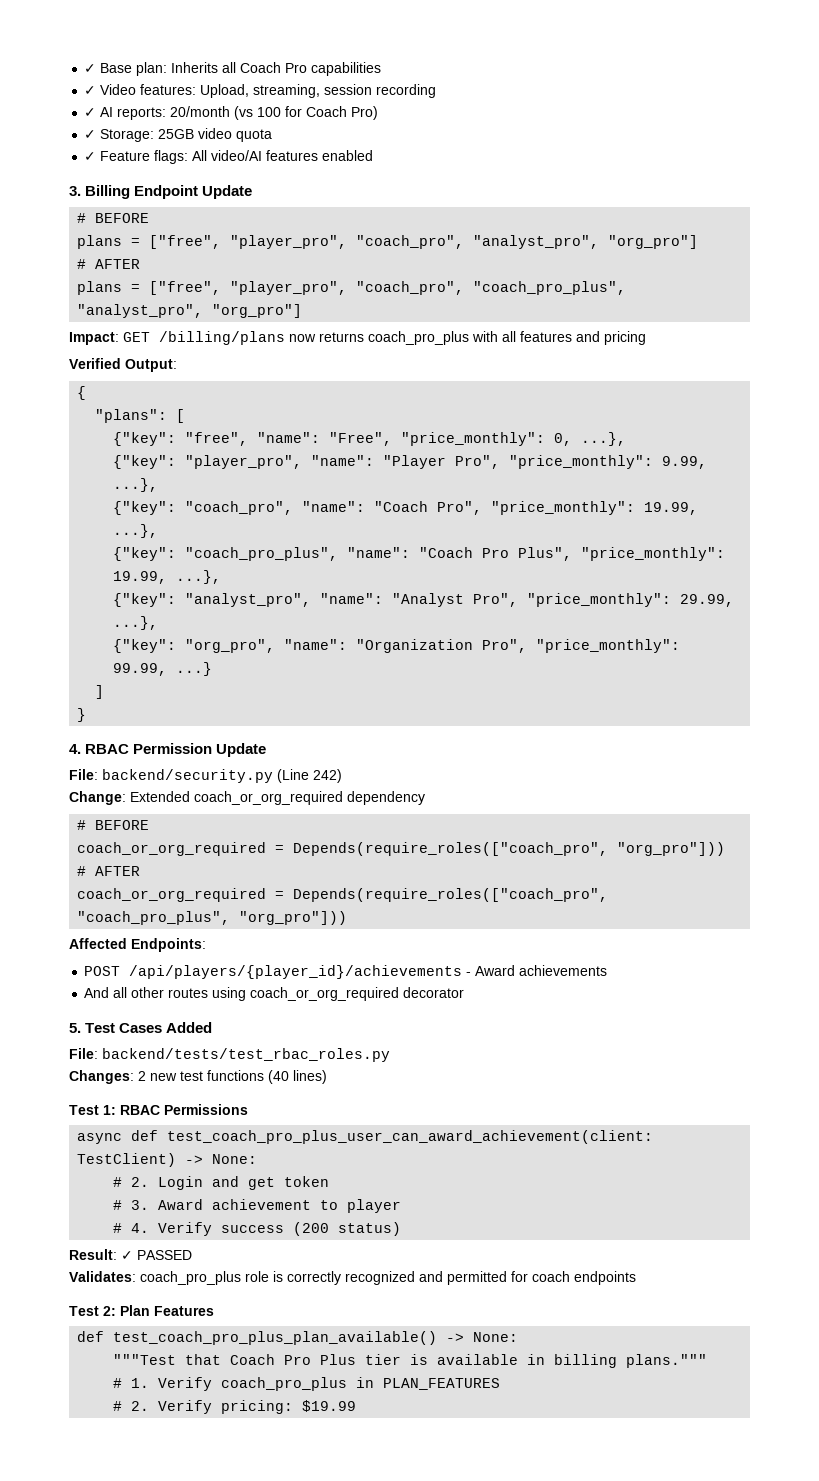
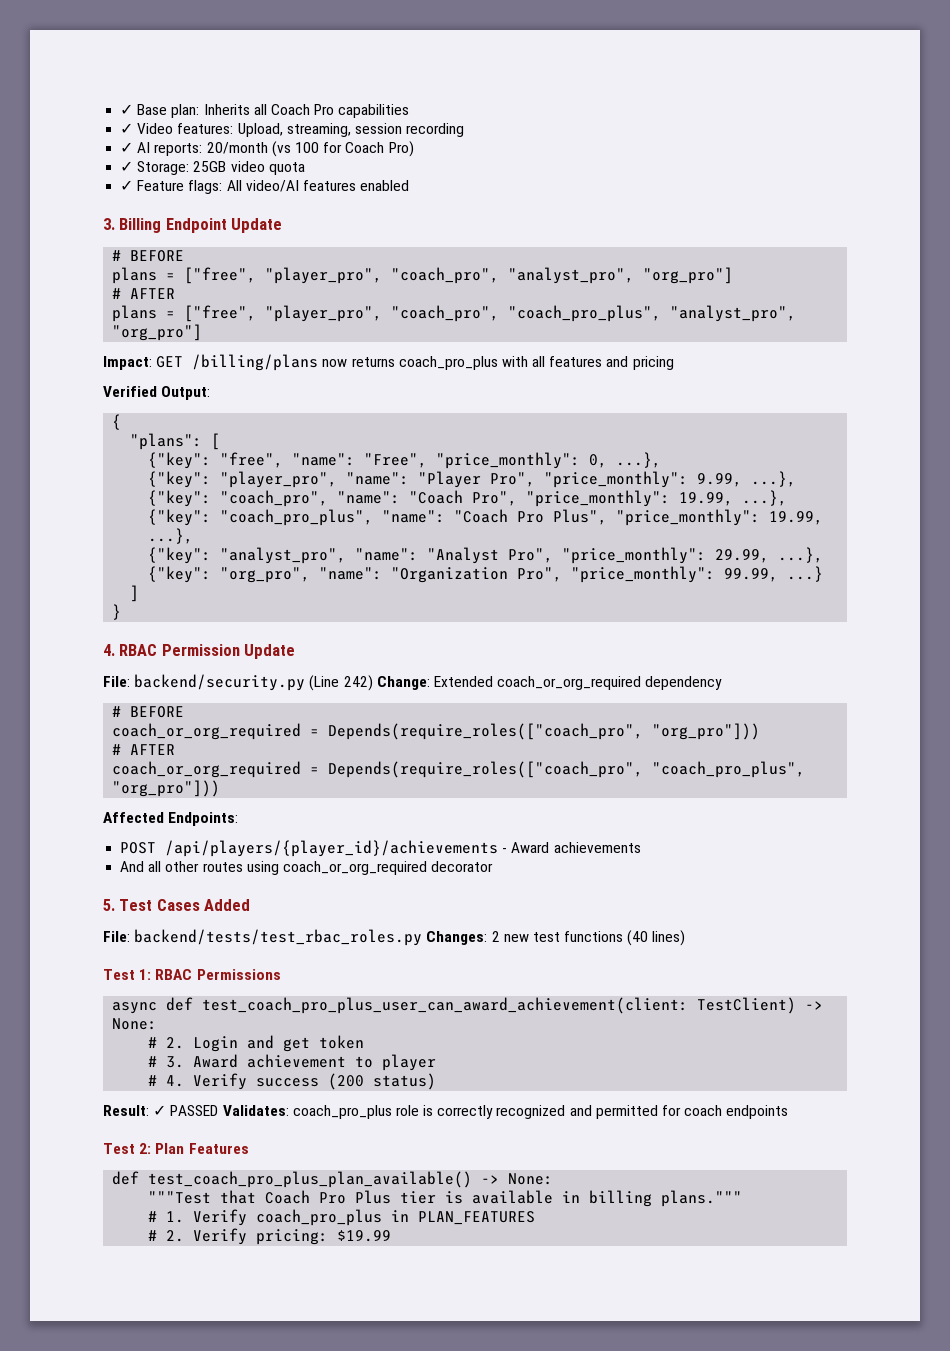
(342, 776) // -> (373, 683) none
(390, 1055) // -> (423, 937) none
(192, 1255) // -> (219, 1110) none

